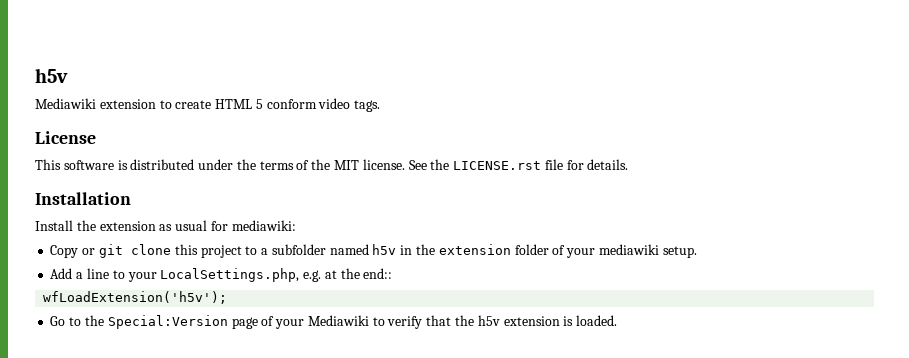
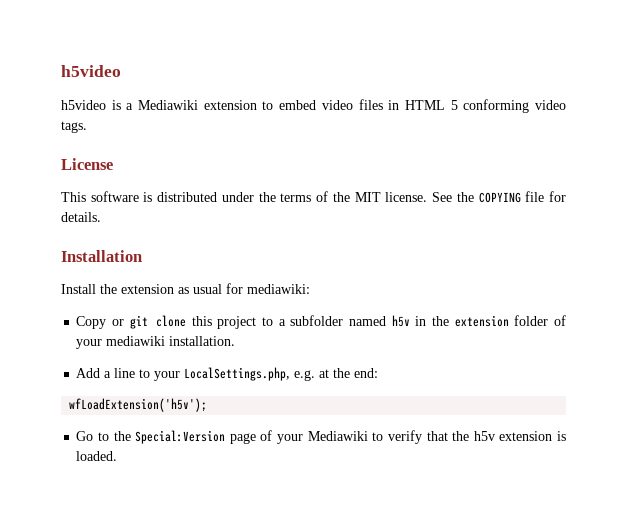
[35,68,68,83] [35,98,212,109] h5v // Mediawiki extension to create -> [61,65,121,77] [61,99,400,110] h5video // h5video is a Mediawiki extension to embed video files in
[266,99,317,109] conform -> [463,99,530,113] conforming
[453,161,542,170] LICENSE.rst -> [478,192,521,203] COPYING
[662,246,697,258] setup. -> [169,336,236,346] installation.
[363,268,393,279] end:: -> [354,368,379,378] end:

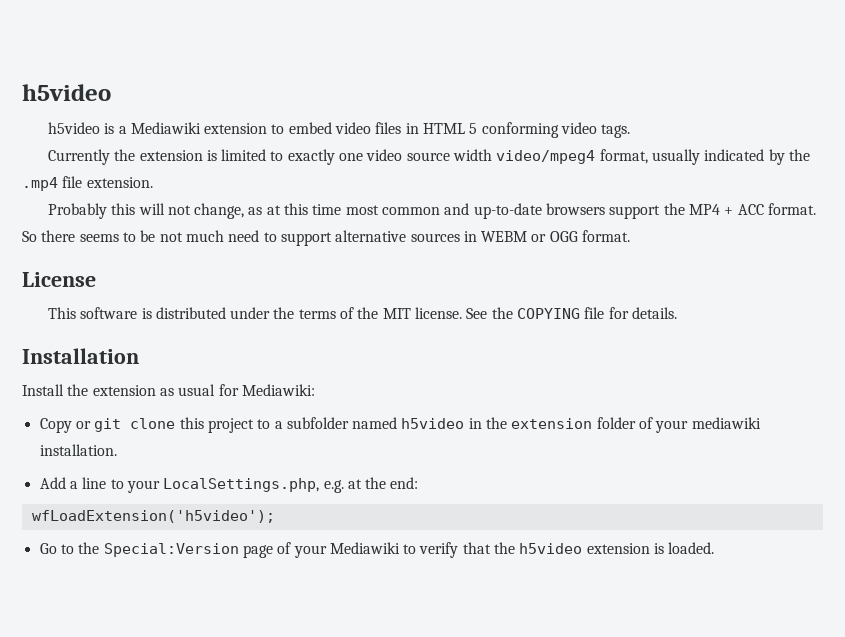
(87, 127) none -> [47,149,811,165] [22,176,153,191] [47,203,816,219] [22,230,631,246] // Currently the extension is limited to exactly one video source width video/mpeg4 format, usually indicated by the .mp4 file extension. // Probably this will not change, as at this time most common and up-to-date browsers support the MP4 + ACC format. So there seems to be not much need to support alternative sources in WEBM or OGG format.
[247,284,310,294] mediawiki: -> [241,384,315,396] Mediawiki:
[391,315,410,327] h5v -> [401,418,465,429] h5video
[69,398,208,412] wfLoadExtension('h5v'); -> [31,510,275,523] wfLoadExtension('h5video');
[473,431,495,441] h5v -> [519,543,583,554] h5video

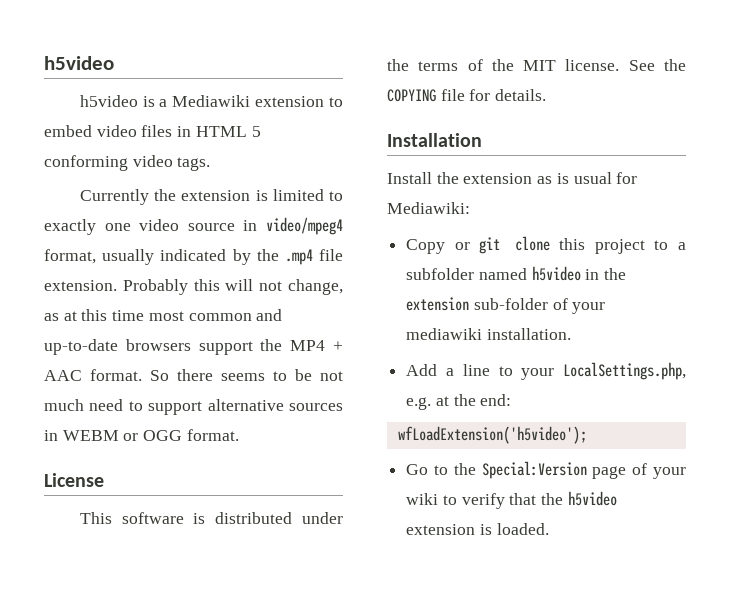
[453,149,493,161] width -> [243,220,258,231] in
(153, 182) // -> (117, 285) none
[737,204,764,215] ACC -> [44,370,82,381] AAC
(174, 392) none -> [556,173,569,184] is
[596,417,636,429] folder -> [473,298,548,310] sub-folder
[329,542,400,554] Mediawiki -> [406,493,439,505] wiki

